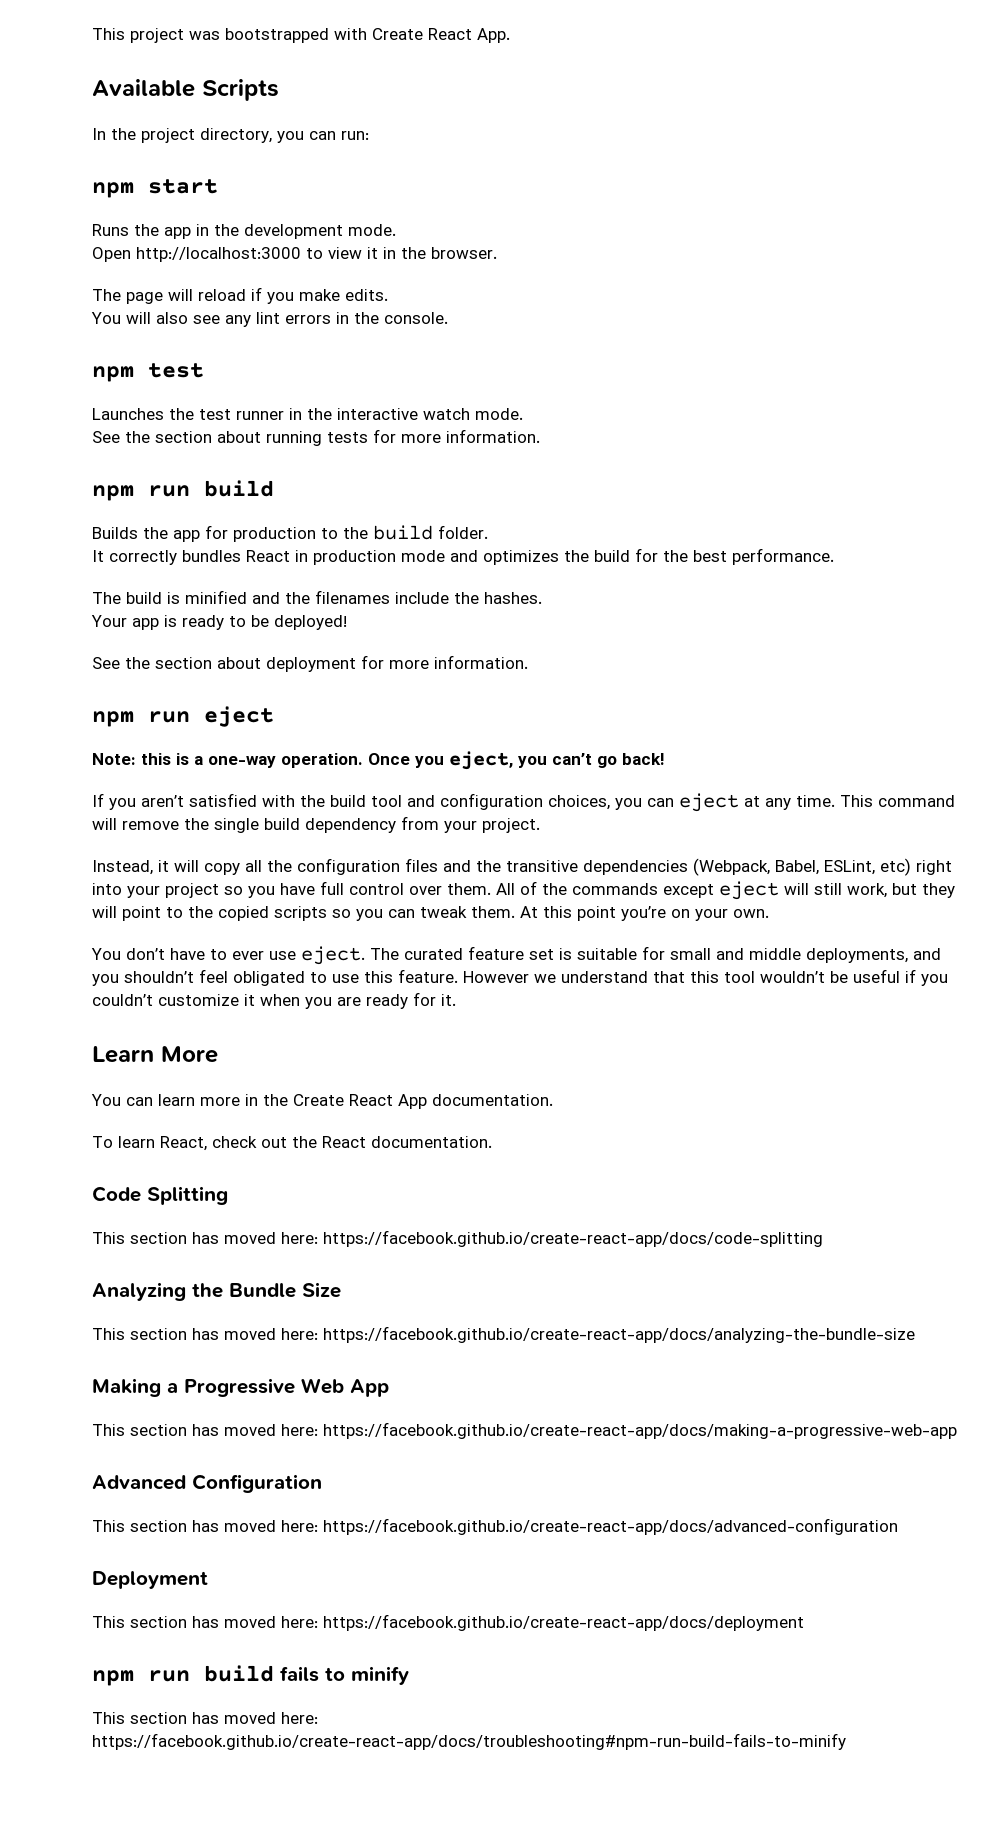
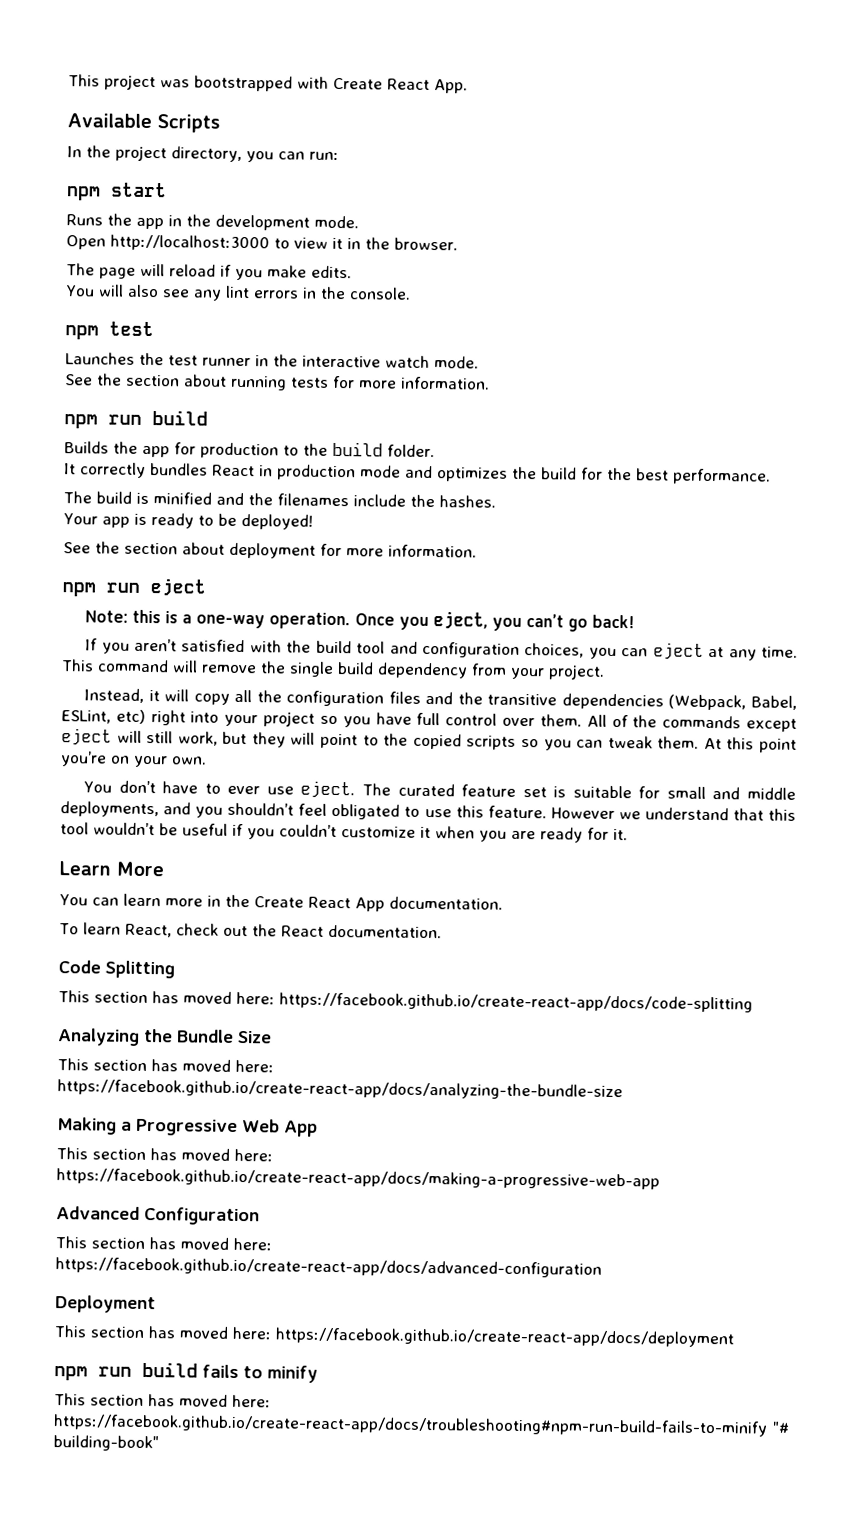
(846, 1741) none -> [772,1421,790,1434] [53,1435,159,1452] "# building-book"

